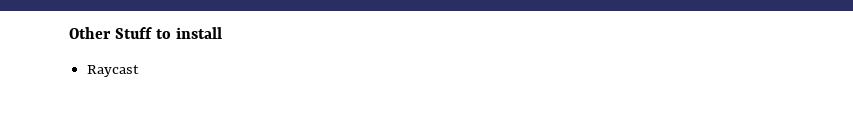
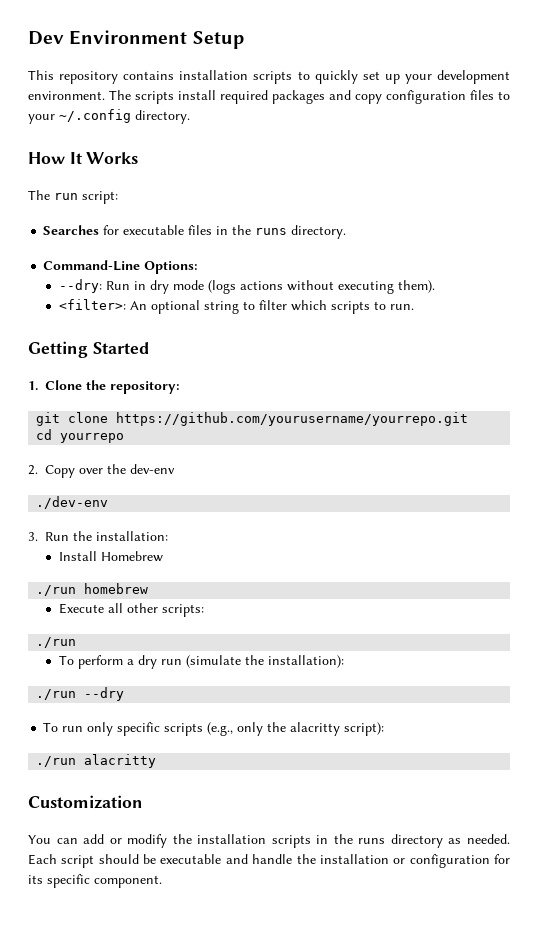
[69,27,222,39] [87,65,140,77] Other Stuff to install // Raycast -> [28,30,244,49] [28,70,511,84] [28,90,510,104] [28,109,190,124] [28,152,139,164] [28,190,118,204] [43,225,347,239] [43,260,199,274] [59,279,436,294] [59,299,415,314] [28,341,149,358] [28,380,180,394] [36,412,469,426] [36,429,125,443] [28,464,175,478] [36,496,109,509] [28,531,168,541] [59,551,164,562] [36,583,149,596] [59,603,205,617] [36,637,77,648] [59,655,345,669] [36,687,125,701] [43,722,385,736] [36,754,157,768] [28,795,143,809] [28,834,511,848] [28,854,511,868] [28,874,162,888] Dev Environment Setup // This repository contains installation scripts to quickly set up your development environment. The scripts install required packages and copy configuration files to your ~/.config directory. // How It Works // The run script: // Searches for executable files in the runs directory. // Command-Line Options: // --dry: Run in dry mode (logs actions without executing them). // <filter>: An optional string to filter which scripts to run. // Getting Started // 1. Clone the repository: // git clone https://github.com/yourusername/yourrepo.git // cd yourrepo // 2. Copy over the dev-env // ./dev-env // 3. Run the installation: // Install Homebrew // ./run homebrew // Execute all other scripts: // ./run // To perform a dry run (simulate the installation): // ./run --dry // To run only specific scripts (e.g., only the alacritty script): // ./run alacritty // Customization // You can add or modify the installation scripts in the runs directory as needed. Each script should be executable and handle the installation or configuration for its specific component.

